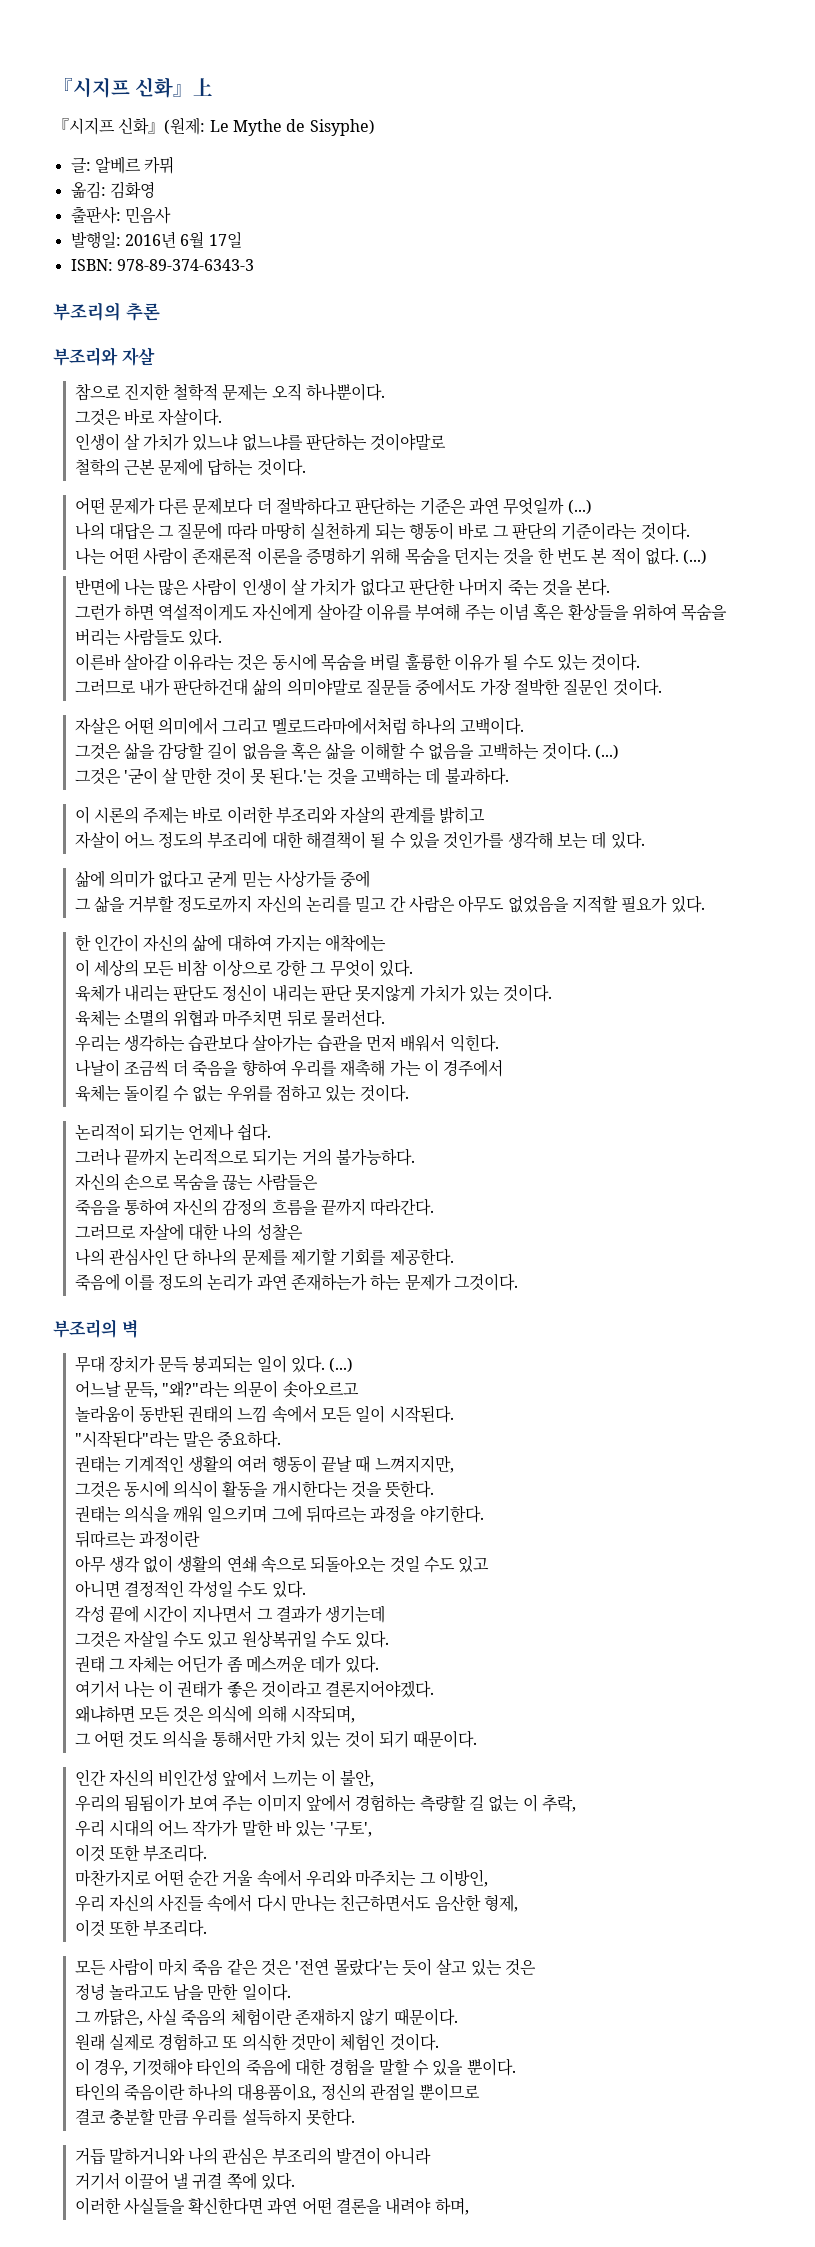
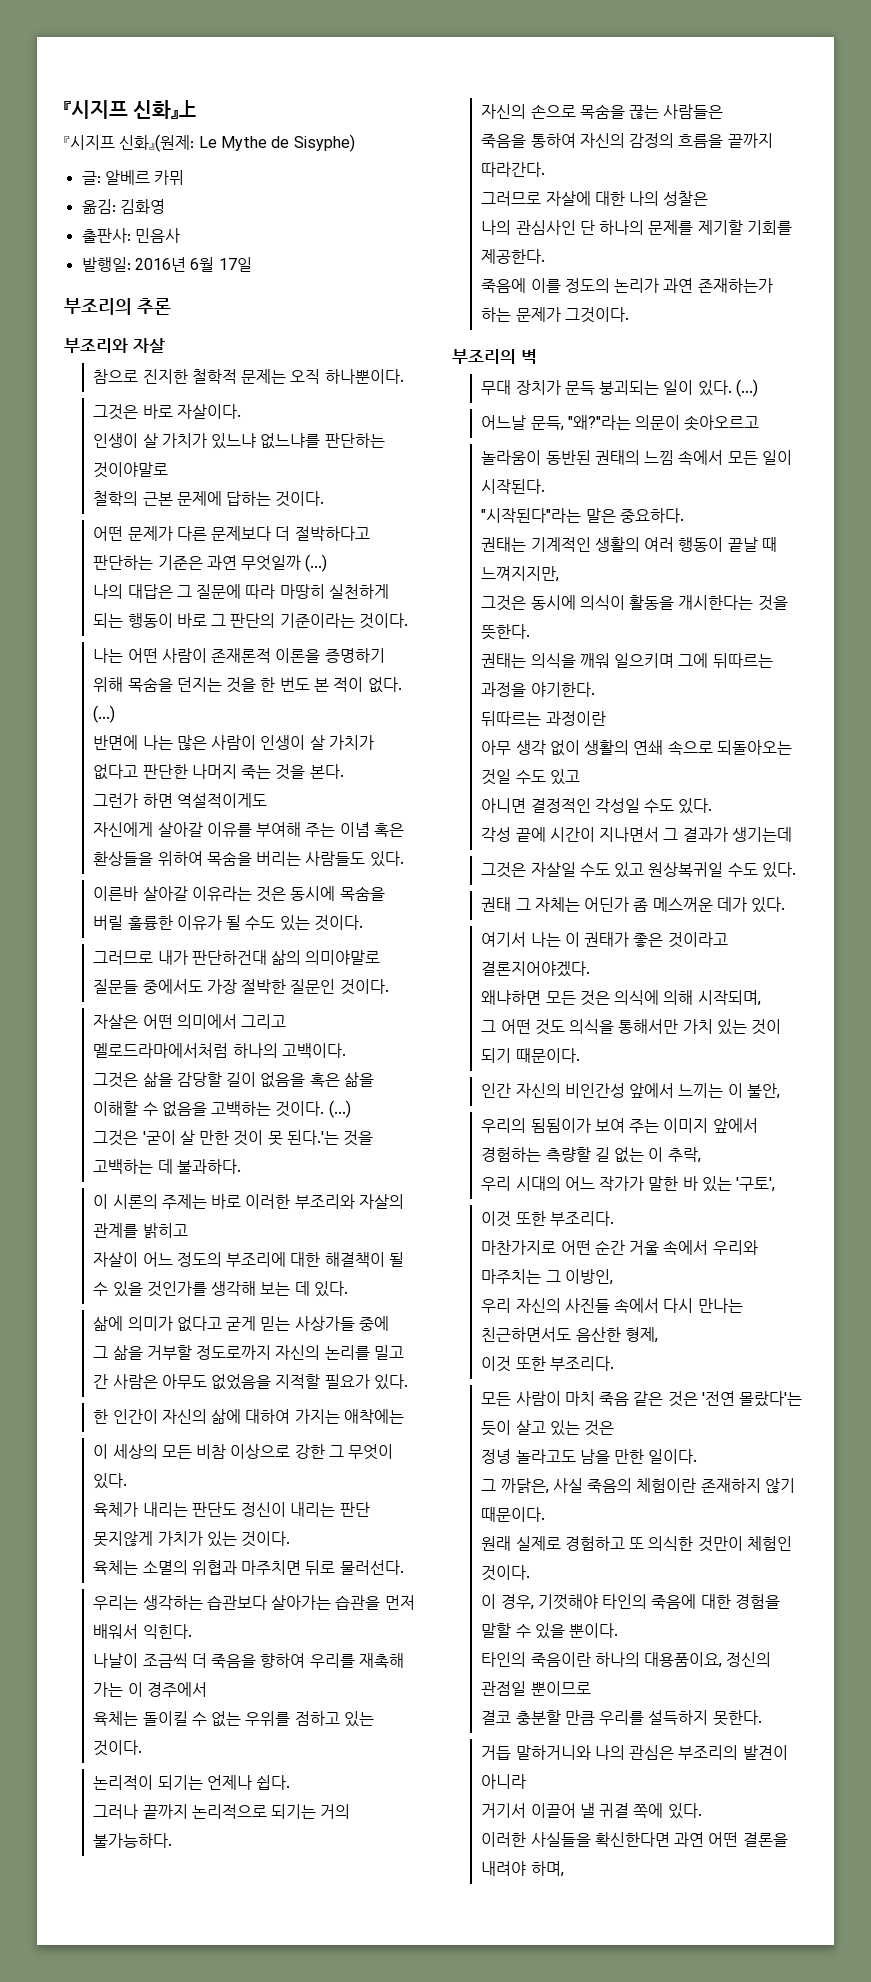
[70,259,254,271] // ISBN: 978-89-374-6343-3 -> (252, 264) none
(250, 612) none -> (267, 800) //

